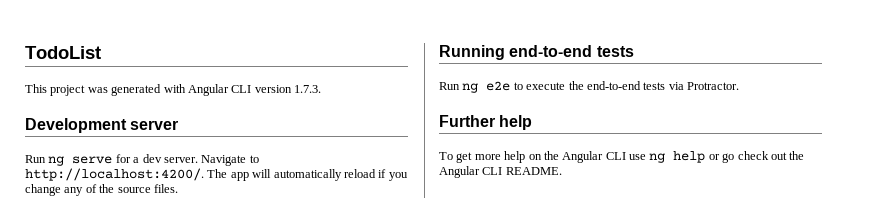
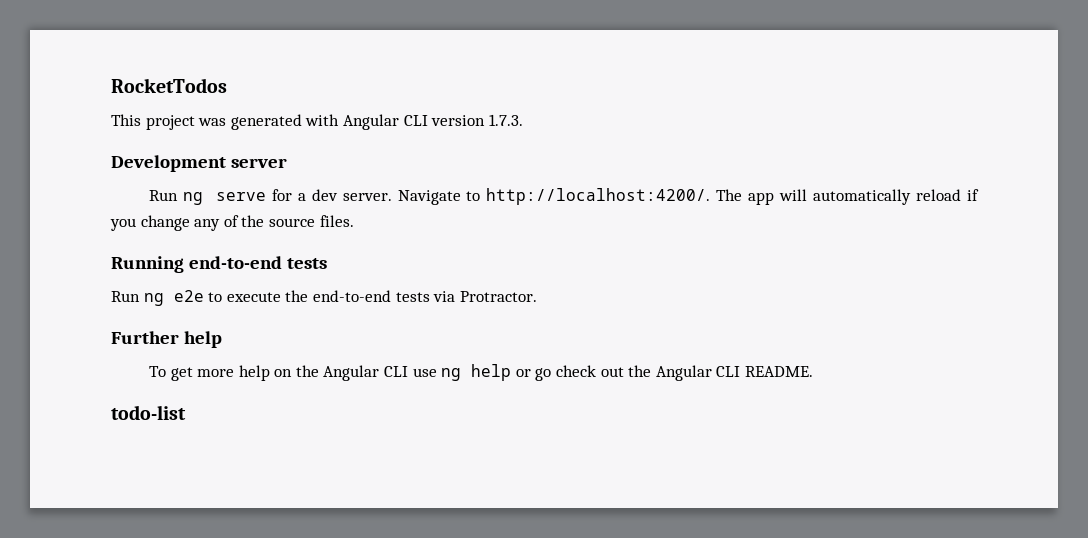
[25,46,101,59] TodoList -> [111,78,227,93] RocketTodos
(562, 171) none -> [111,405,186,420] // todo-list

